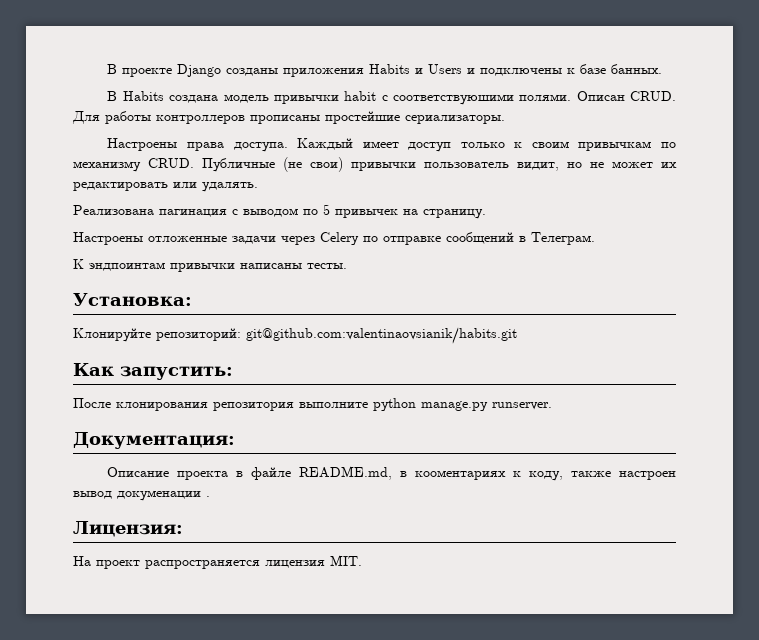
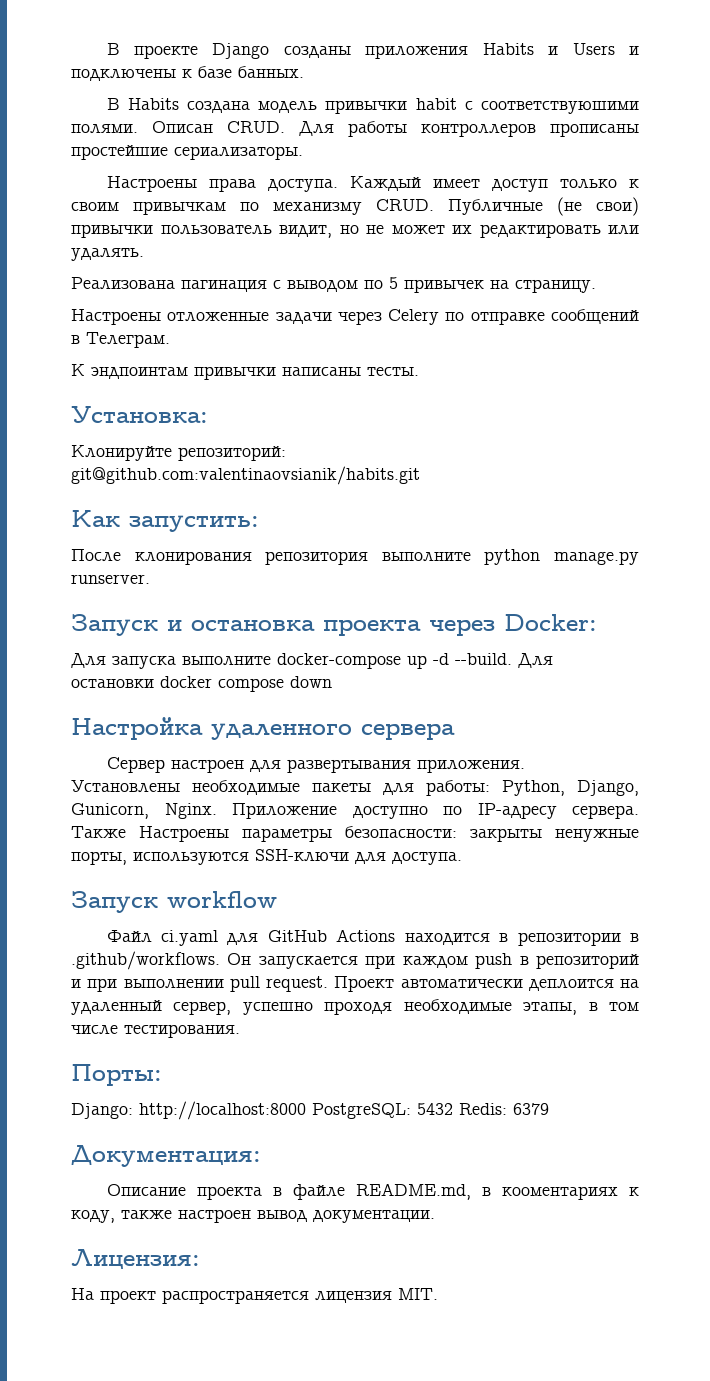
(552, 406) none -> [71,614,597,636] [71,653,553,669] [71,676,332,692] [71,717,455,740] [106,757,525,773] [71,780,639,796] [71,803,639,819] [71,826,639,842] [71,849,462,865] [71,891,277,913] [106,929,640,946] [71,951,639,970] [71,976,639,992] [71,999,639,1015] [71,1024,240,1038] [71,1064,162,1086] [71,1101,549,1120] // Запуск и остановка проекта через Docker: // Для запуска выполните docker-compose up -d --build. Для остановки docker compose down // Настройка удаленного сервера // Сервер настроен для развертывания приложения. Установлены необходимые пакеты для работы: Python, Django, Gunicorn, Nginx. Приложение доступно по IP-адресу сервера. Также Настроены параметры безопасности: закрыты ненужные порты, используются SSH-ключи для доступа. // Запуск workflow // Файл ci.yaml для GitHub Actions находится в репозитории в .github/workflows. Он запускается при каждом push в репозиторий и при выполнении pull request. Проект автоматически деплоится на удаленный сервер, успешно проходя необходимые этапы, в том числе тестирования. // Порты: // Django: http://localhost:8000 PostgreSQL: 5432 Redis: 6379
[117,490,210,501] докуменации . -> [313,1210,435,1223] документации.

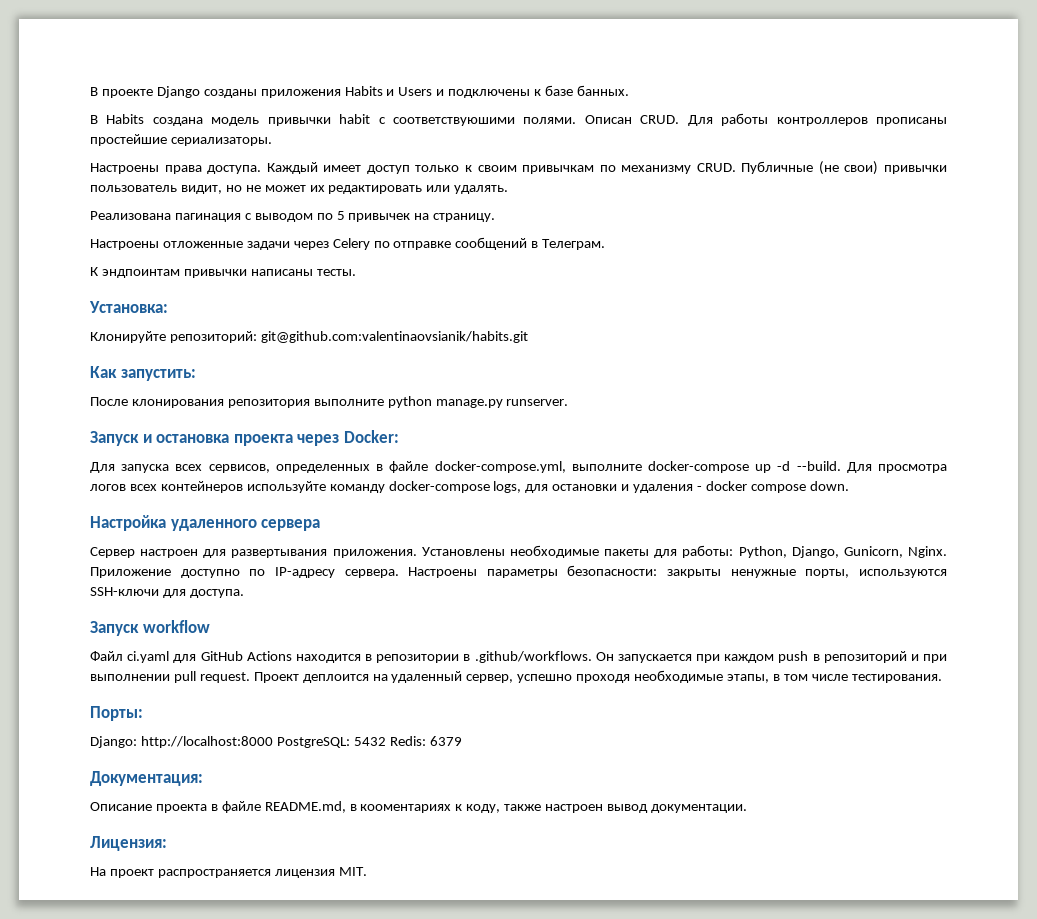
(176, 662) none -> [175,461,566,473] всех сервисов, определенных в файле docker-compose.yml,
[71,679,154,688] остановки -> [877,464,947,473] [90,481,703,493] просмотра логов всех контейнеров используйте команду docker-compose logs, для остановки и удаления -
[290,676,332,688] down -> [809,481,849,491] down.
[71,826,126,838] Также -> (399, 573) none
[400,979,523,988] автоматически -> (299, 677) none

